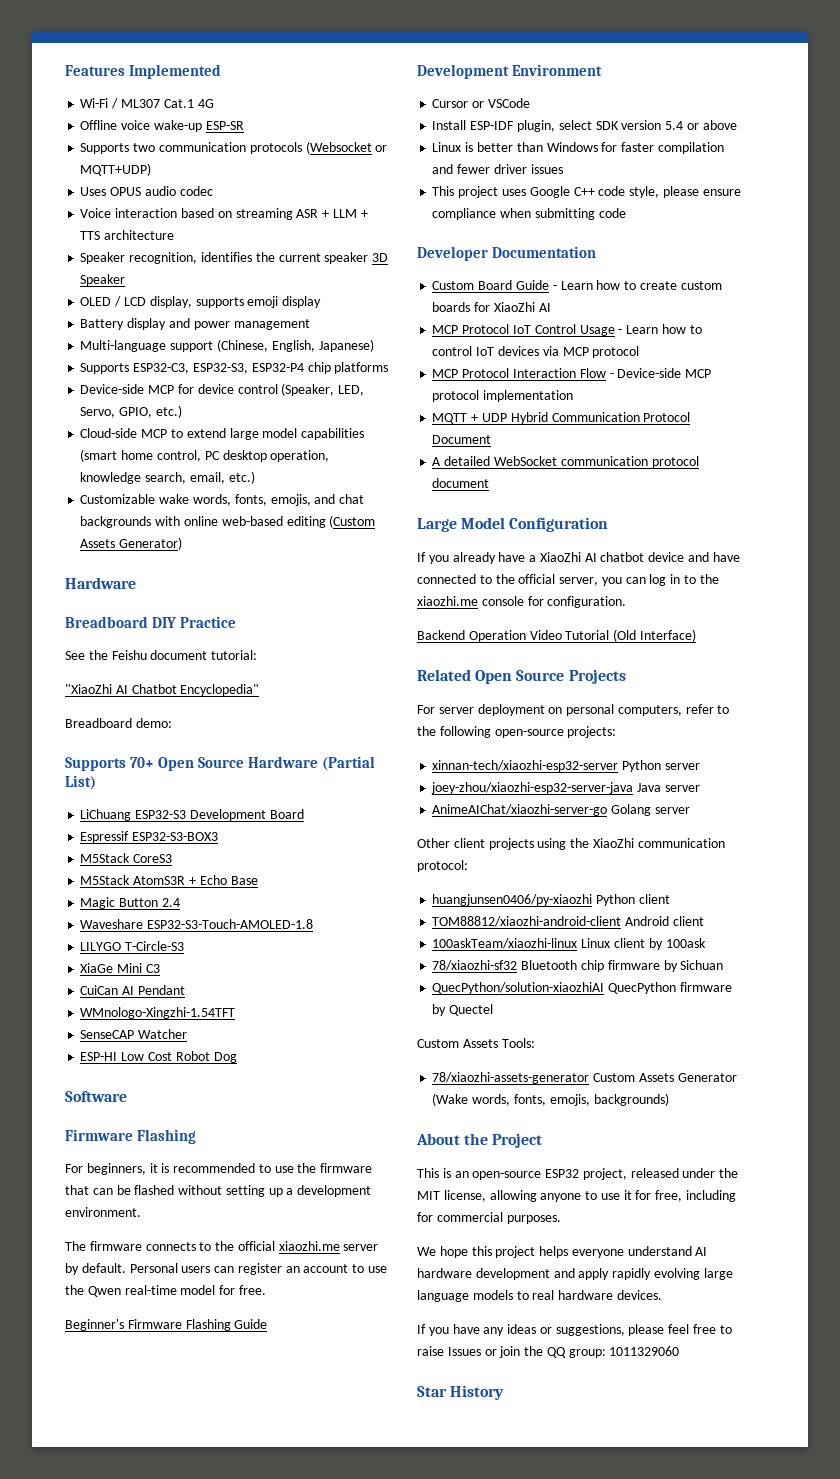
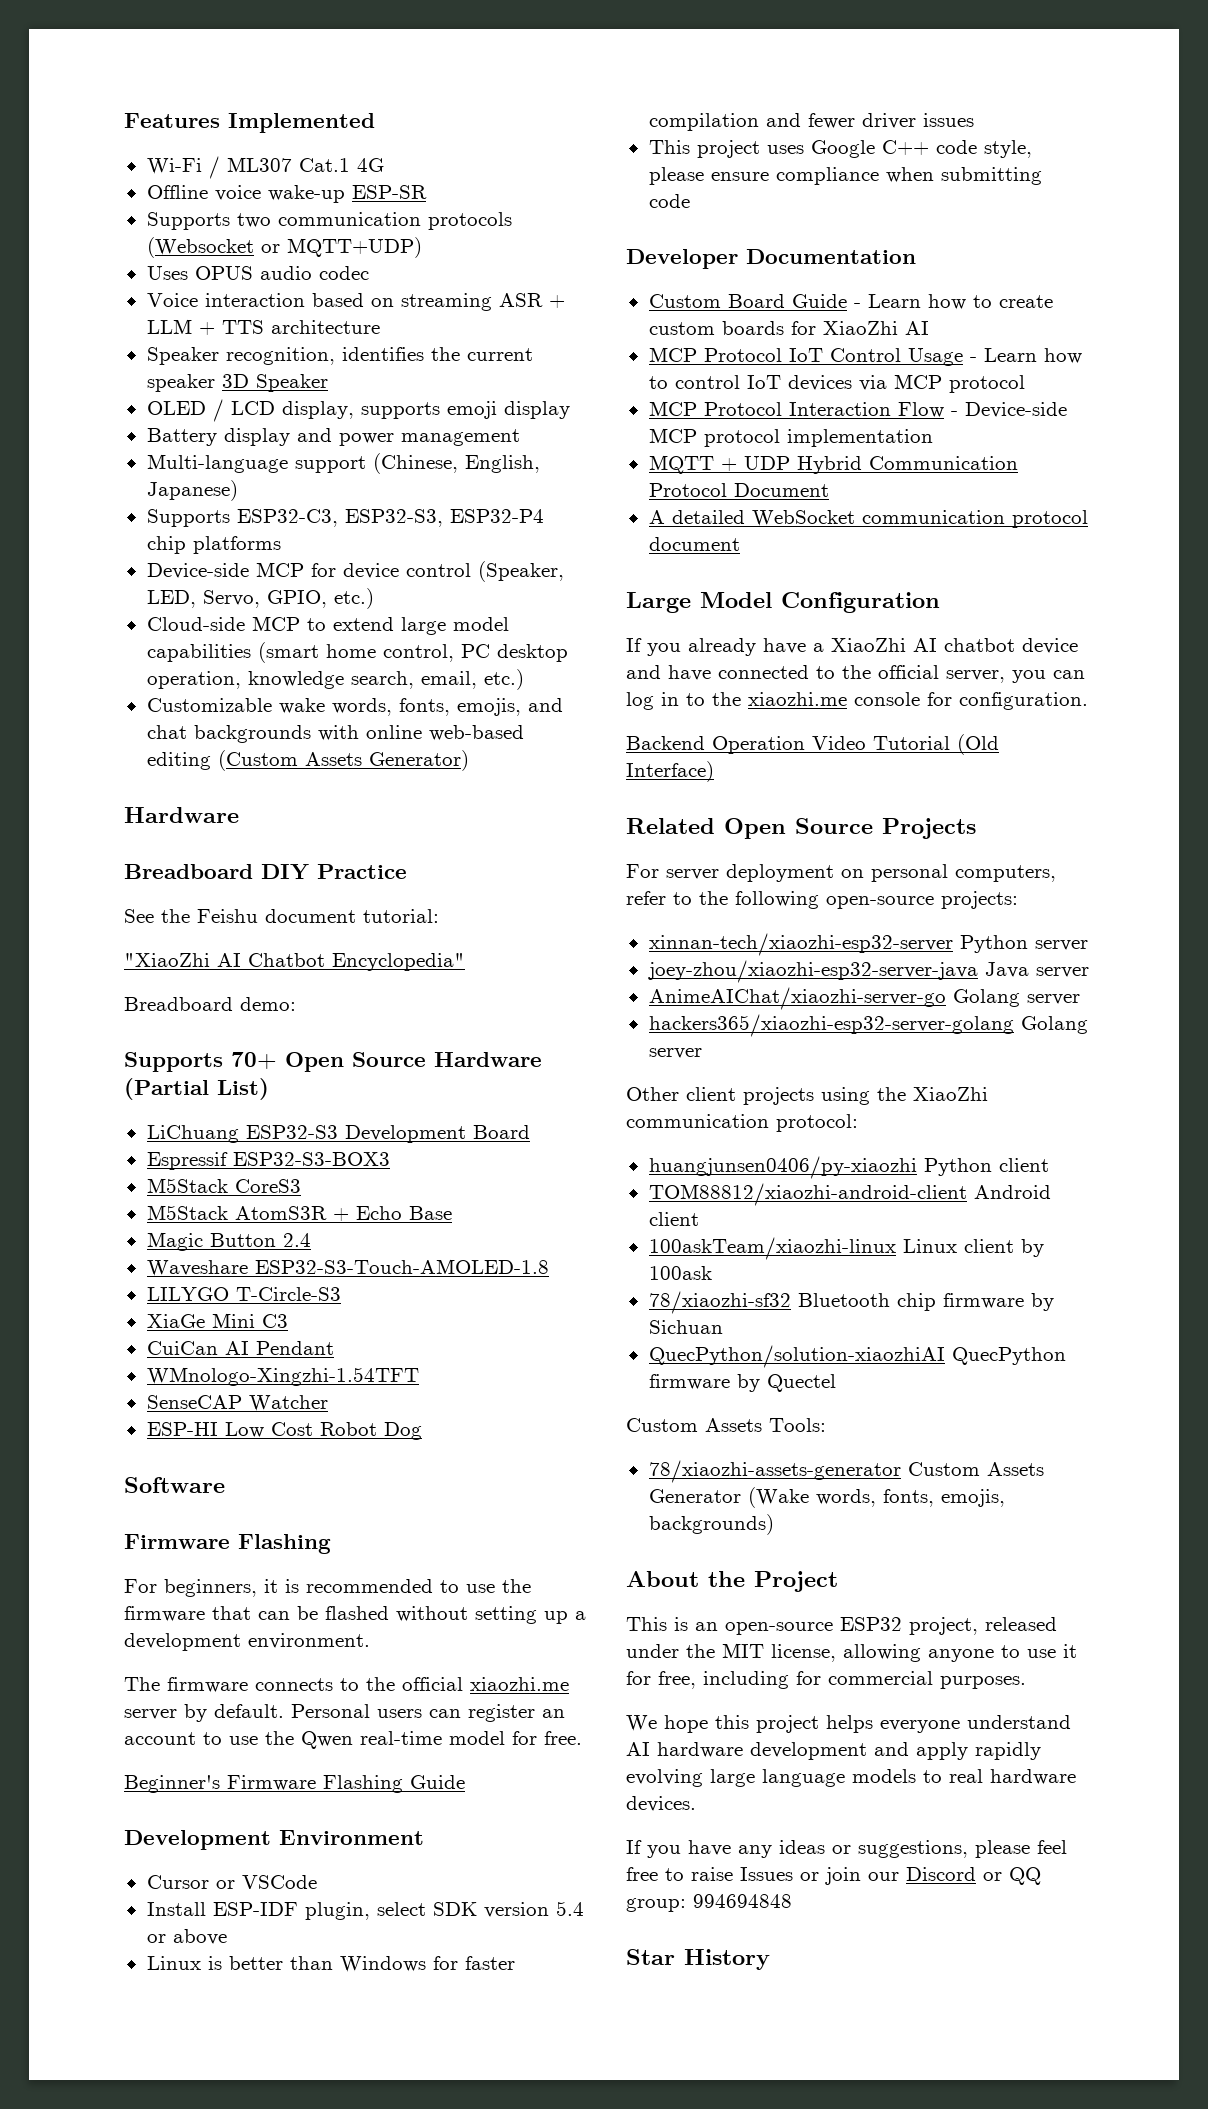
(690, 810) none -> [648,1014,1088,1037] [648,1048,702,1059] // hackers365/xiaozhi-esp32-server-golang Golang server
[524,1346,544,1356] the -> [868,1867,1002,1881] our Discord or
[609,1346,680,1356] 1011329060 -> [693,1894,792,1908] 994694848

